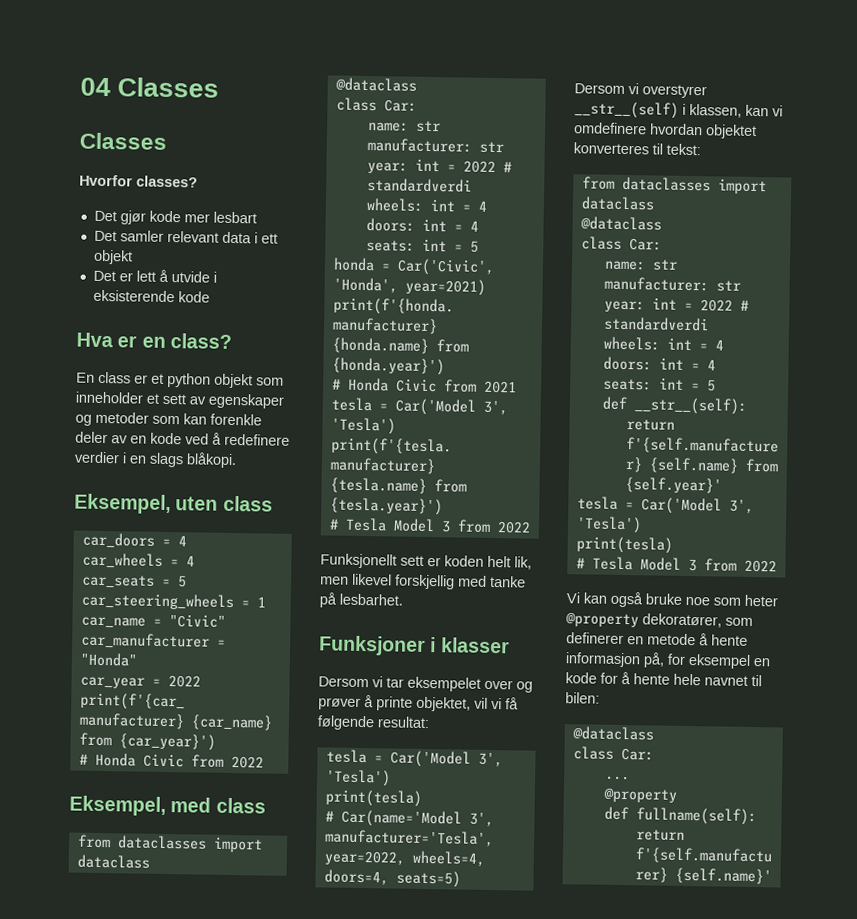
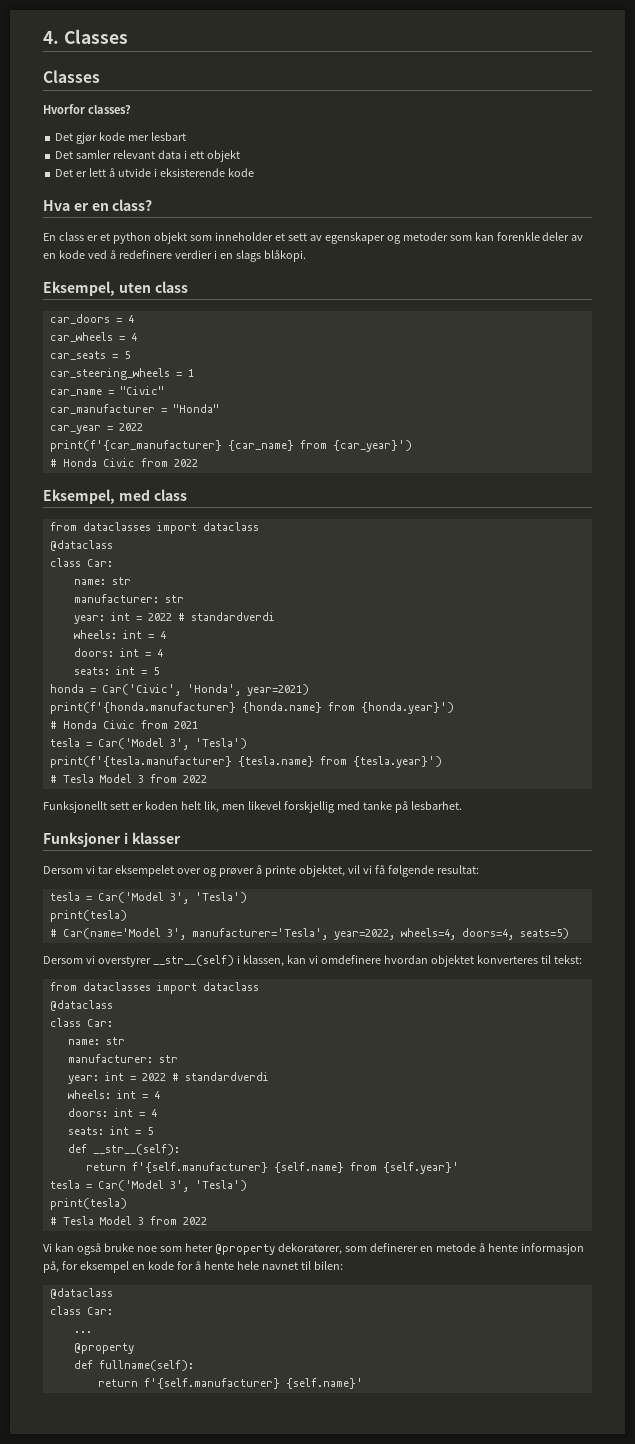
[80,77,111,97] 04 -> [43,31,59,44] 4.

